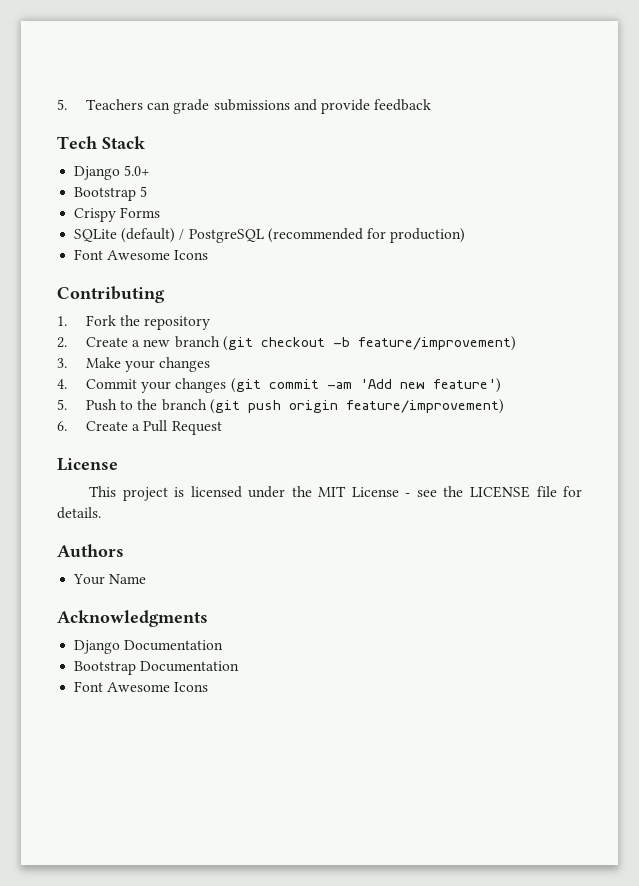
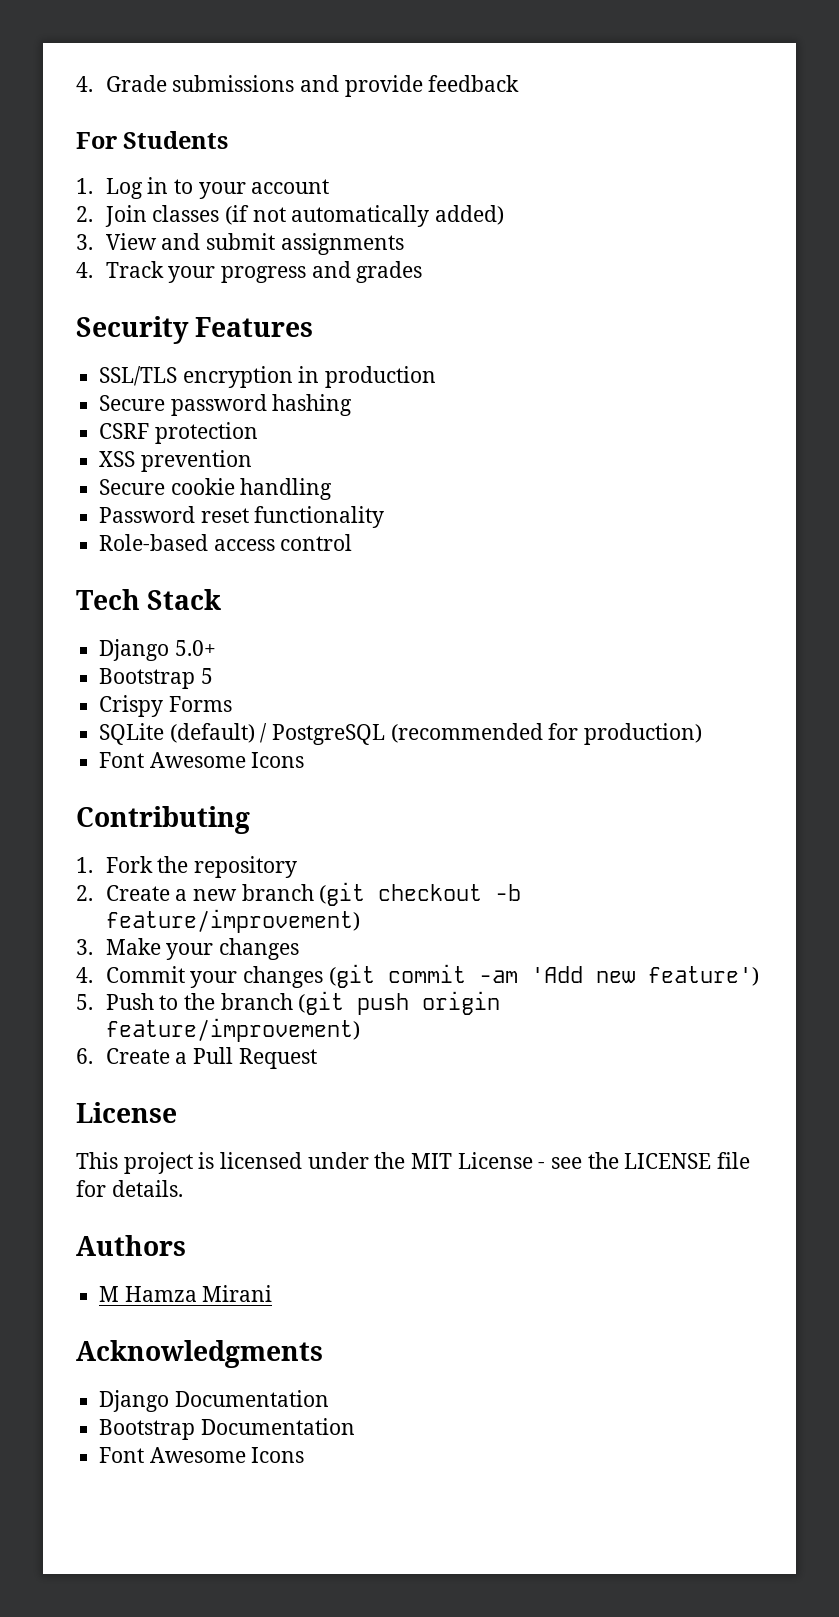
[57,99,210,114] 5. Teachers can grade -> [76,75,167,92] 4. Grade
(432, 105) none -> [76,131,229,149] [76,177,330,199] [76,205,505,227] [76,233,404,255] [76,261,423,283] [76,316,314,344] [99,366,437,388] [99,394,353,416] [99,422,258,444] [99,450,252,472] [99,478,333,500] [99,506,385,528] [99,534,353,551] // For Students // 1. Log in to your account // 2. Join classes (if not automatically added) // 3. View and submit assignments // 4. Track your progress and grades // Security Features // SSL/TLS encryption in production // Secure password hashing // CSRF protection // XSS prevention // Secure cookie handling // Password reset functionality // Role-based access control
[73,574,147,585] Your Name -> [99,1285,273,1302] M Hamza Mirani

